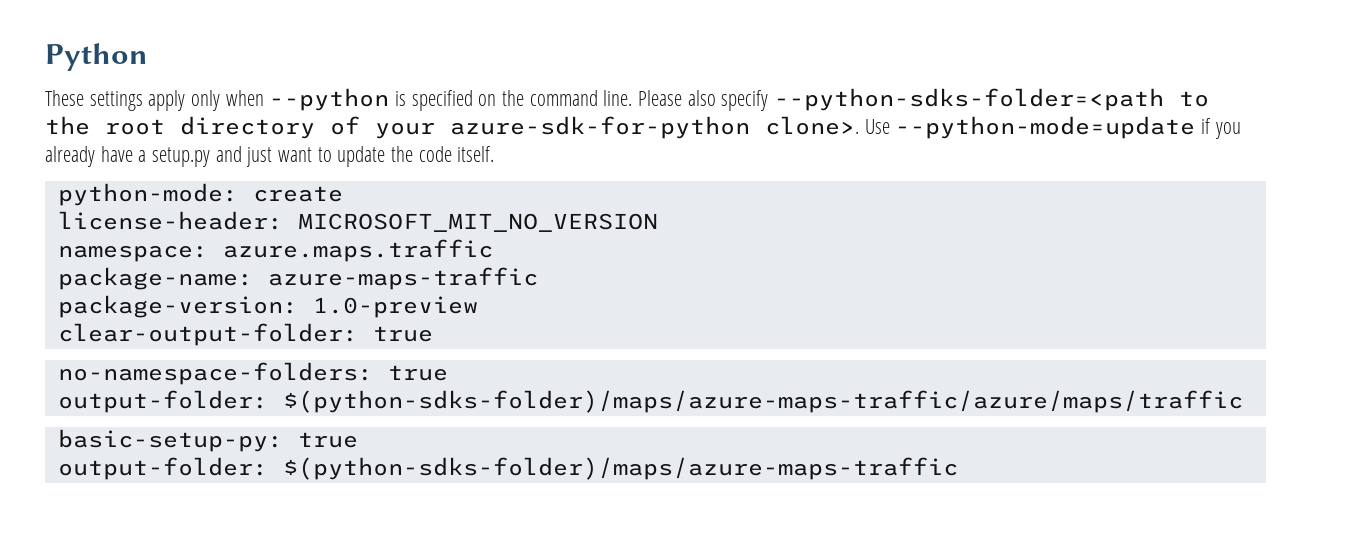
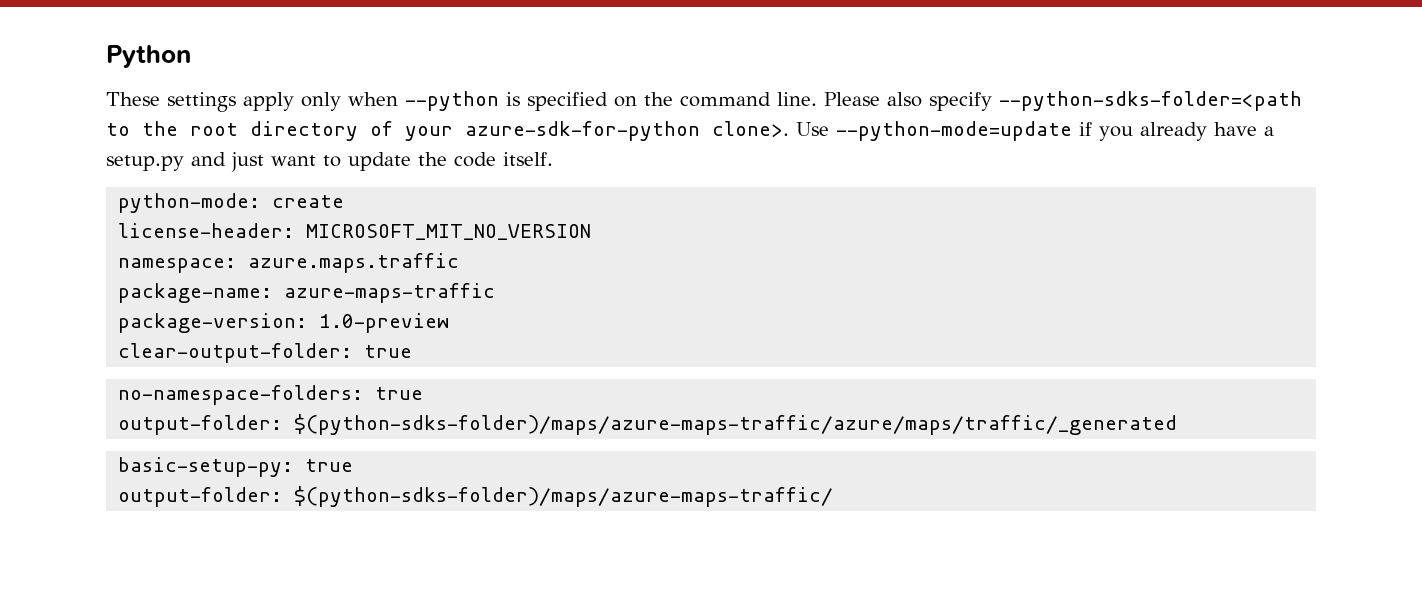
[282,390,1243,413] $(python-sdks-folder)/maps/azure-maps-traffic/azure/maps/traffic -> [294,414,1178,435] $(python-sdks-folder)/maps/azure-maps-traffic/azure/maps/traffic/_generated
[282,457,958,480] $(python-sdks-folder)/maps/azure-maps-traffic -> [294,486,834,507] $(python-sdks-folder)/maps/azure-maps-traffic/

